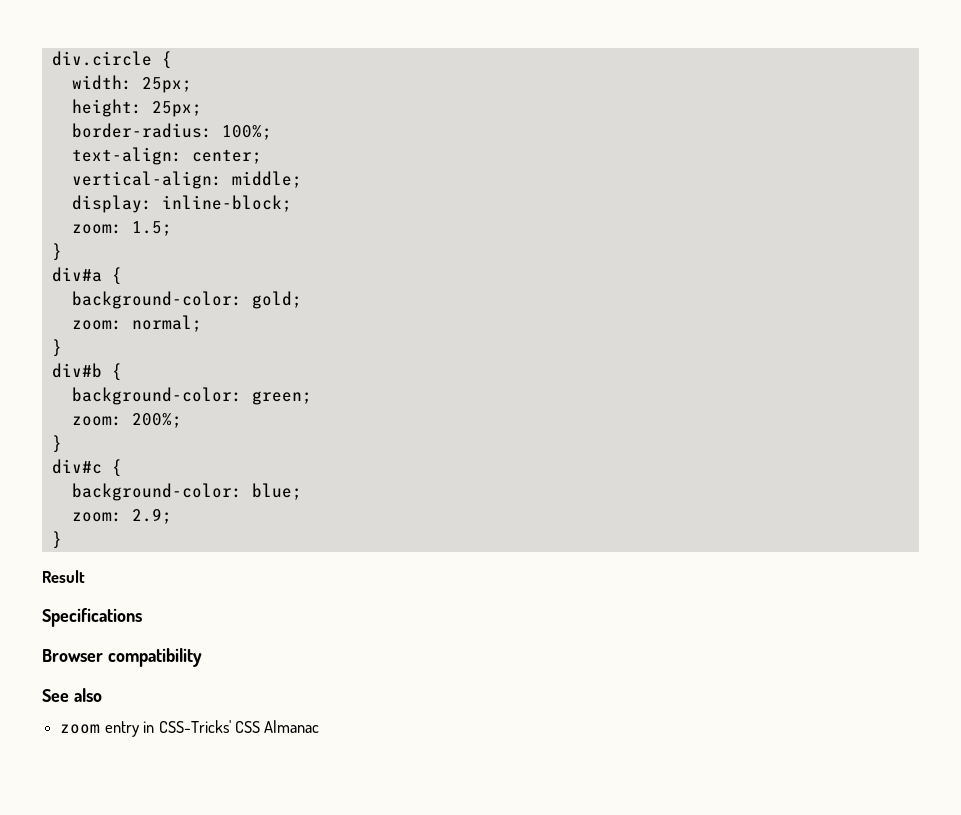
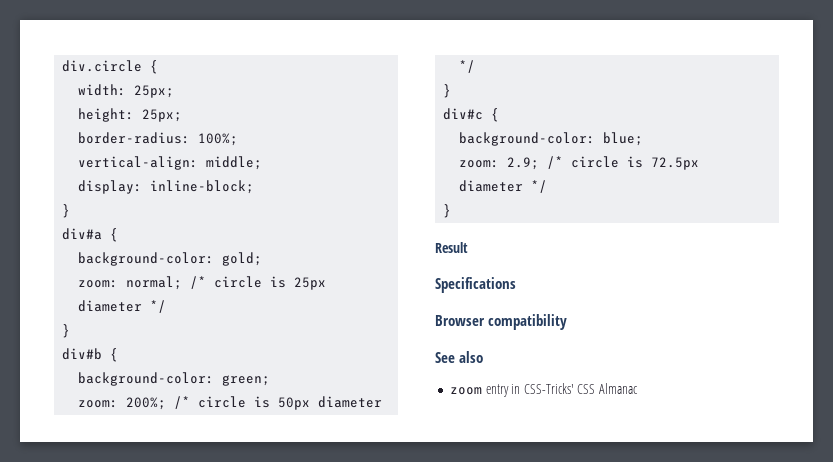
[71,147,262,165] // text-align: center; -> (239, 139) none
[71,221,172,236] // zoom: 1.5; -> (255, 187) none
(202, 323) none -> [190,276,327,290] [78,300,167,313] /* circle is 25px diameter */
(182, 420) none -> [174,396,383,410] [459,60,476,73] /* circle is 50px diameter */
(172, 516) none -> [547,156,700,170] [459,180,548,193] /* circle is 72.5px diameter */

